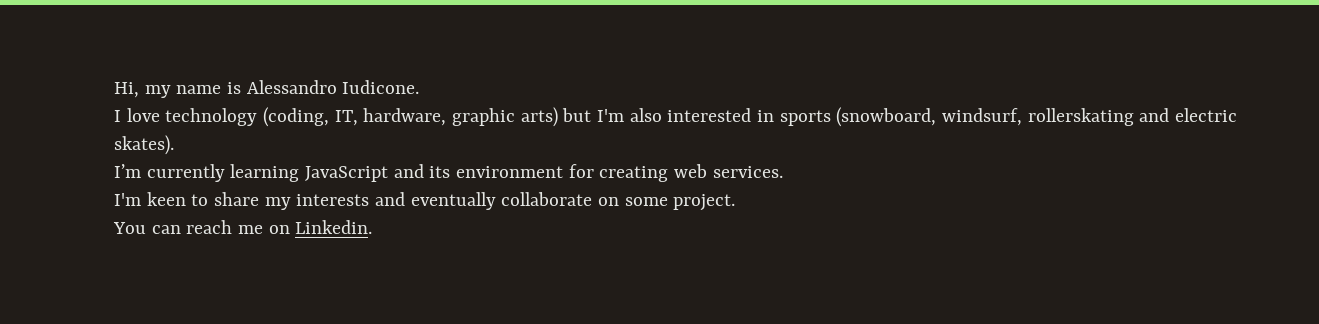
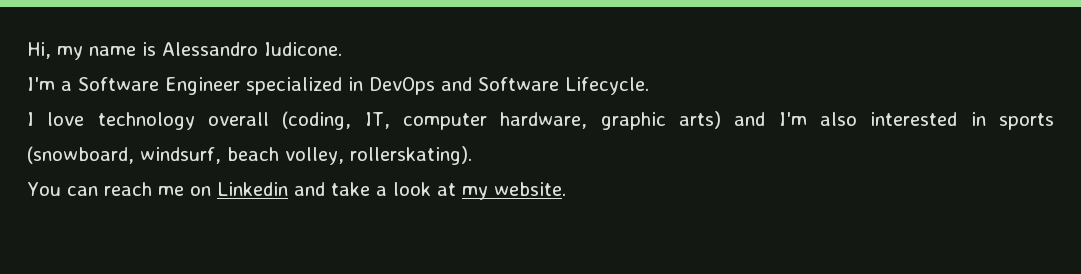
(420, 87) none -> [27,77,649,95] // I'm a Software Engineer specialized in DevOps and Software Lifecycle.
(258, 117) none -> [208,112,269,126] overall
(358, 118) none -> [403,113,487,130] computer
[562,108,592,122] but -> [734,112,766,126] and
[1027,108,1238,126] [114,135,174,155] [114,164,783,182] [114,192,736,211] rollerskating and electric skates). // I’m currently learning JavaScript and its environment for creating web services. // I'm keen to share my interests and eventually collaborate on some project. -> [227,146,472,165] beach volley, rollerskating).
[295,220,373,234] Linkedin. -> [216,182,566,200] Linkedin and take a look at my website.

